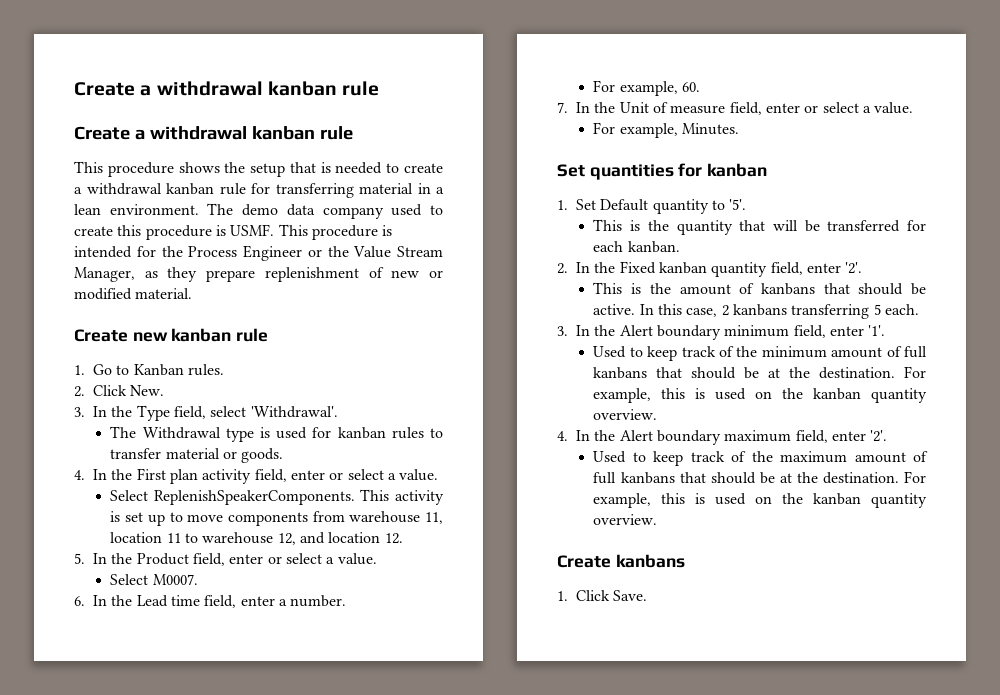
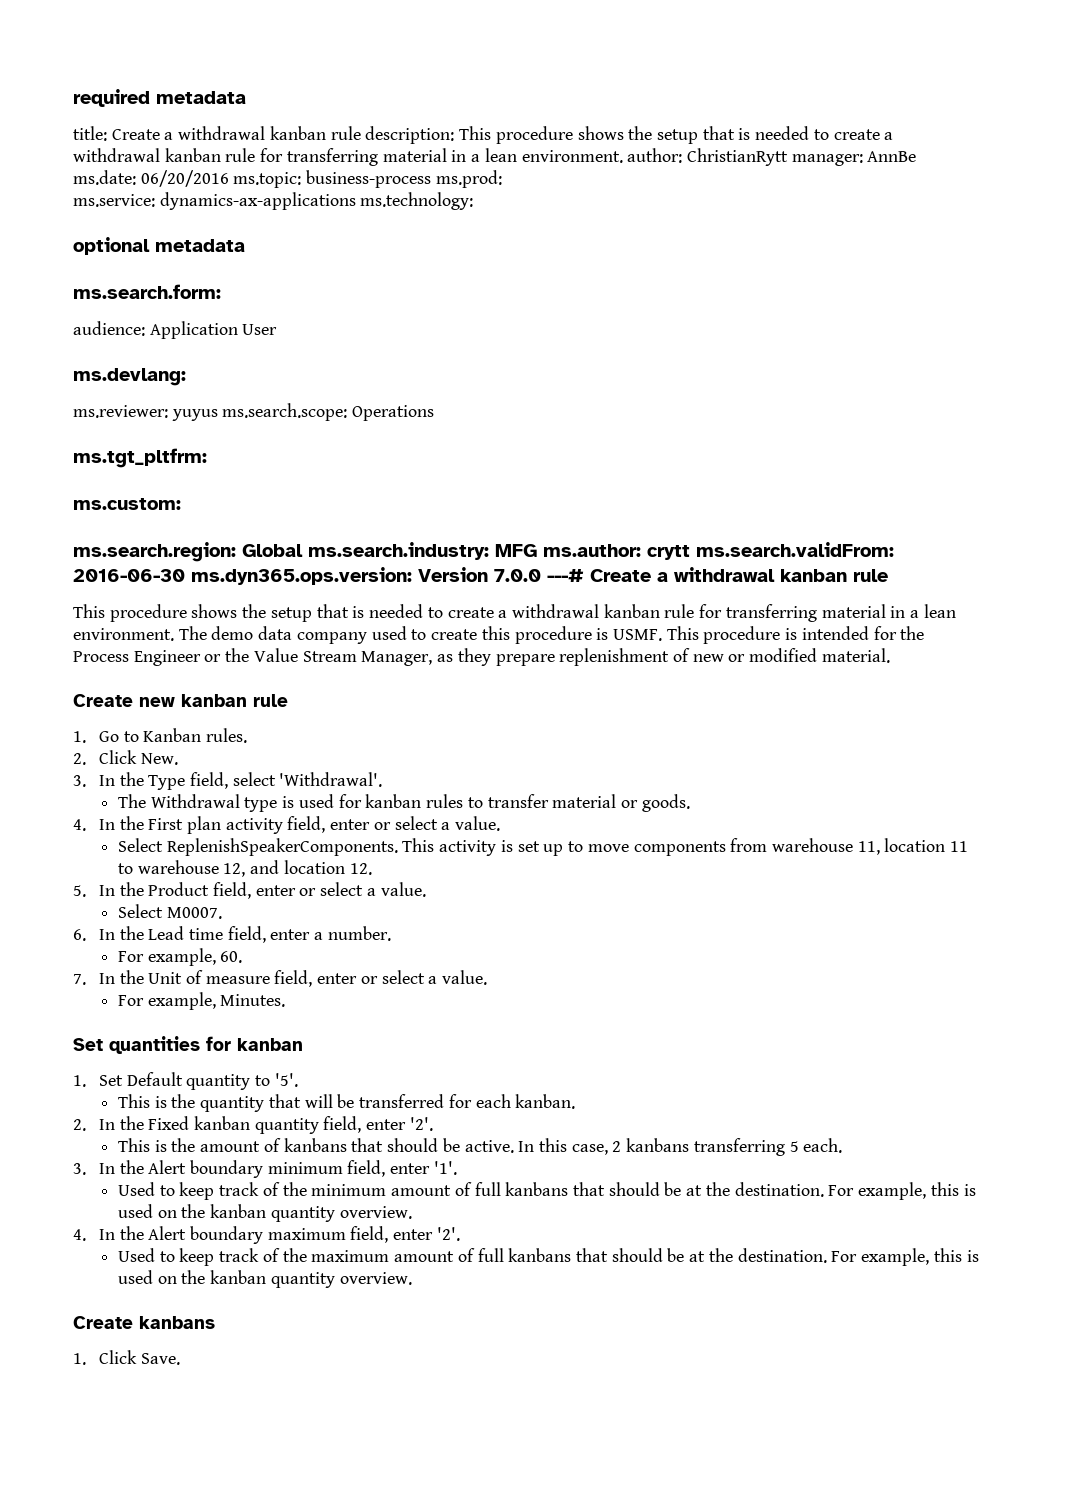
[74,81,380,96] Create a withdrawal kanban rule // -> [73,89,246,107] [73,126,894,144] [73,148,917,166] [73,170,502,188] [73,192,474,210] [73,237,245,255] [73,284,221,299] [73,321,278,339] [73,368,186,386] [73,403,435,421] [73,448,207,468] [73,498,181,510] [73,542,894,562] [73,567,584,585] required metadata // title: Create a withdrawal kanban rule description: This procedure shows the setup that is needed to create a withdrawal kanban rule for transferring material in a lean environment. author: ChristianRytt manager: AnnBe ms.date: 06/20/2016 ms.topic: business-process ms.prod: // ms.service: dynamics-ax-applications ms.technology: // optional metadata // ms.search.form: // audience: Application User // ms.devlang: // ms.reviewer: yuyus ms.search.scope: Operations // ms.tgt_pltfrm: // ms.custom: // ms.search.region: Global ms.search.industry: MFG ms.author: crytt ms.search.validFrom: 2016-06-30 ms.dyn365.ops.version: Version 7.0.0 ---#

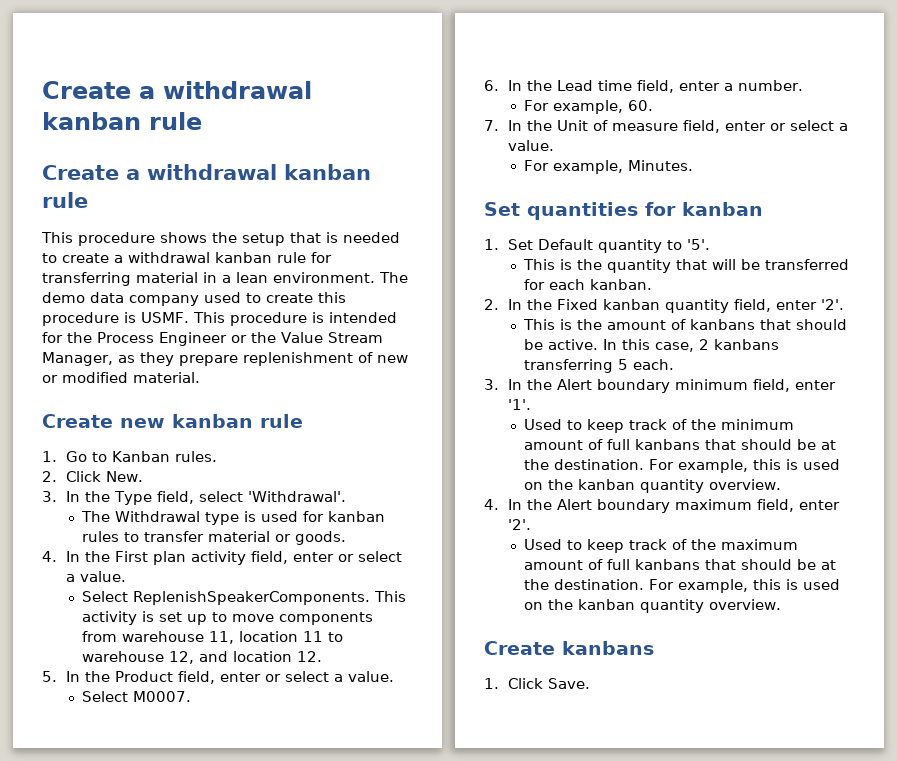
[73,89,246,107] [73,126,894,144] [73,148,917,166] [73,170,502,188] [73,192,474,210] [73,237,245,255] [73,284,221,299] [73,321,278,339] [73,368,186,386] [73,403,435,421] [73,448,207,468] [73,498,181,510] [73,542,894,562] [73,567,584,585] required metadata // title: Create a withdrawal kanban rule description: This procedure shows the setup that is needed to create a withdrawal kanban rule for transferring material in a lean environment. author: ChristianRytt manager: AnnBe ms.date: 06/20/2016 ms.topic: business-process ms.prod: // ms.service: dynamics-ax-applications ms.technology: // optional metadata // ms.search.form: // audience: Application User // ms.devlang: // ms.reviewer: yuyus ms.search.scope: Operations // ms.tgt_pltfrm: // ms.custom: // ms.search.region: Global ms.search.industry: MFG ms.author: crytt ms.search.validFrom: 2016-06-30 ms.dyn365.ops.version: Version 7.0.0 ---# -> [42,81,312,99] [42,112,202,130] Create a withdrawal kanban rule //

